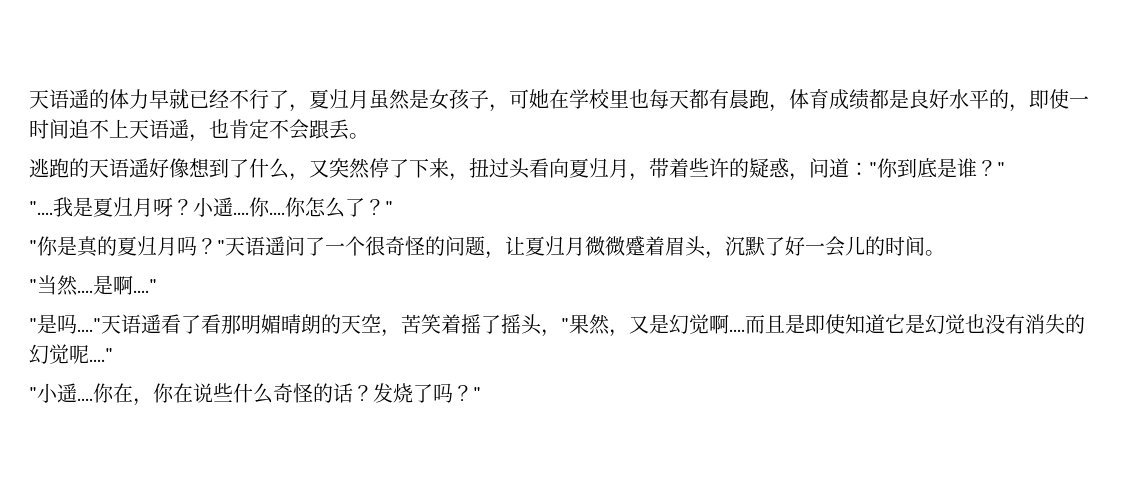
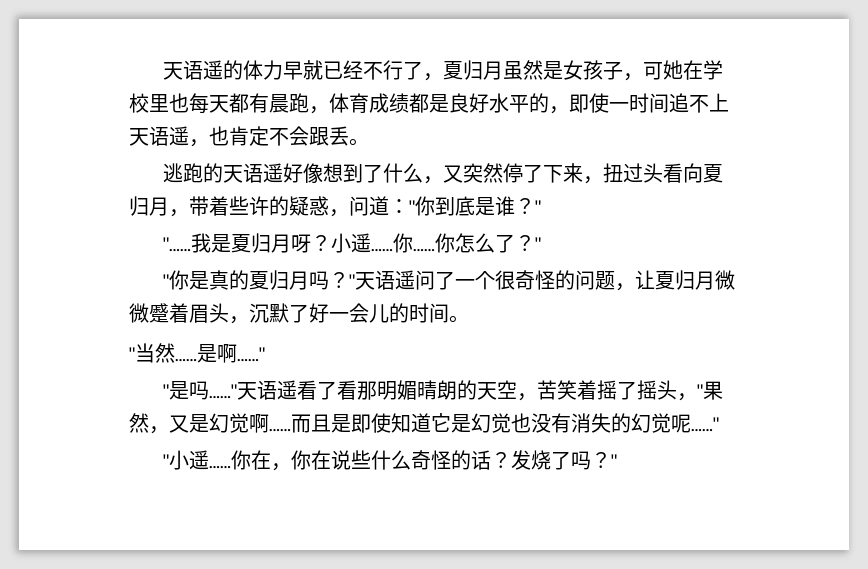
[29,201,53,215] ".... -> [163,237,192,252] "……
[233,197,285,217] ....你.... -> [371,233,436,253] ……你……
[77,275,157,295] ....是啊...." -> [175,343,265,363] ……是啊……"
[77,318,101,332] ...." -> [209,384,238,399] ……"
[729,329,745,332] .... -> [269,428,291,432] ……
[89,348,113,362] ...." -> [691,417,719,432] ……"
[77,398,93,401] .... -> [209,465,232,469] ……

